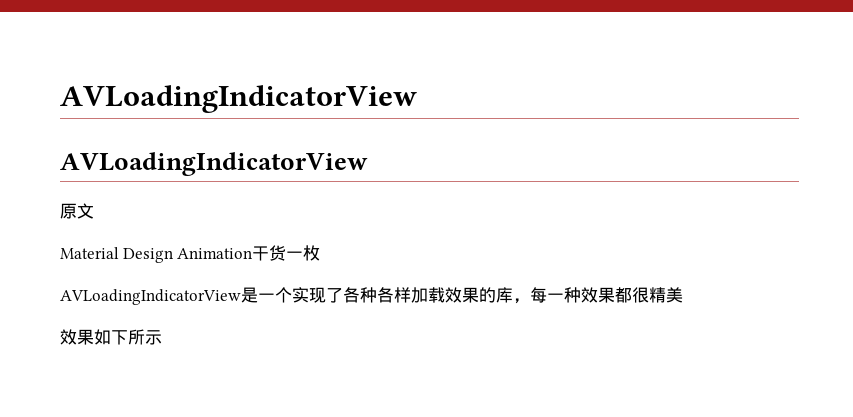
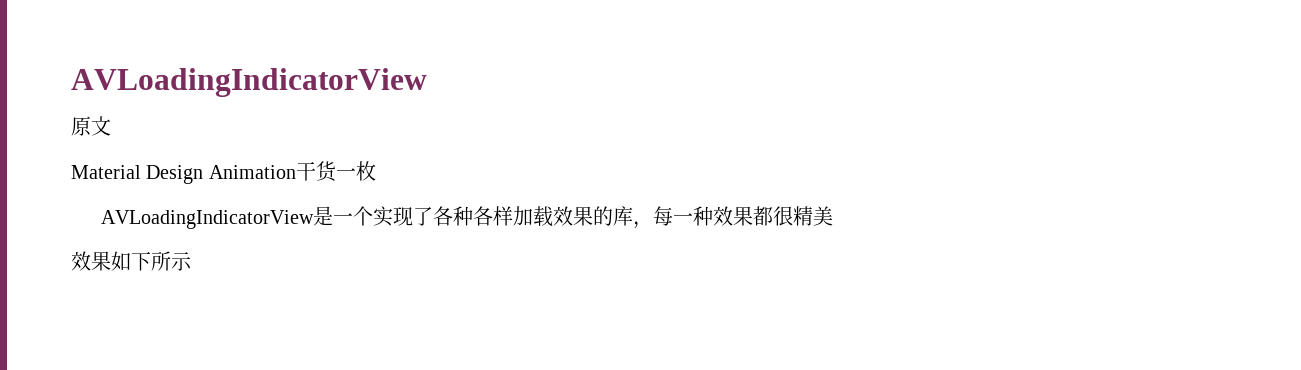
[60,85,417,113] [60,152,368,176] AVLoadingIndicatorView // AVLoadingIndicatorView -> [71,68,427,97] AVLoadingIndicatorView

